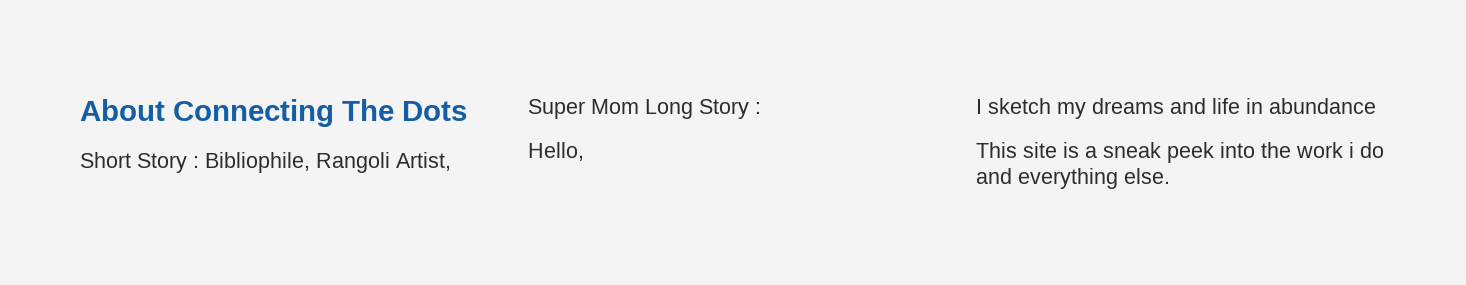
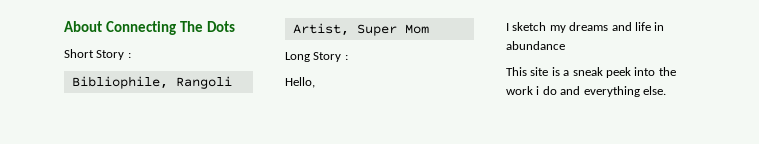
(199, 162) none -> (131, 55) //
(639, 106) none -> (429, 29) //

